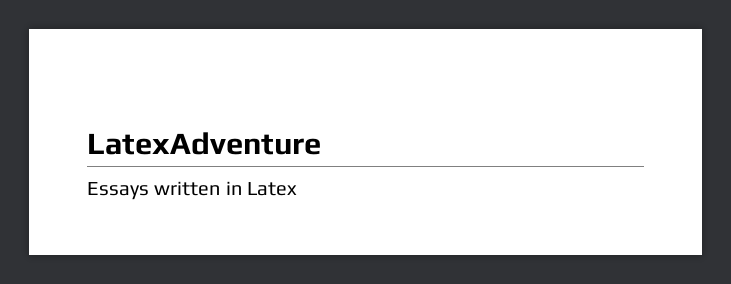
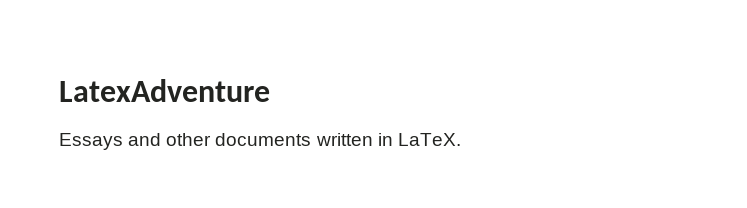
(149, 191) none -> [128,133,312,146] and other documents
[247,182,298,196] Latex -> [397,133,461,146] LaTeX.

